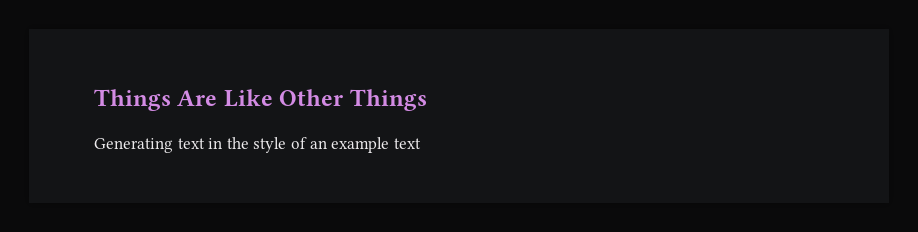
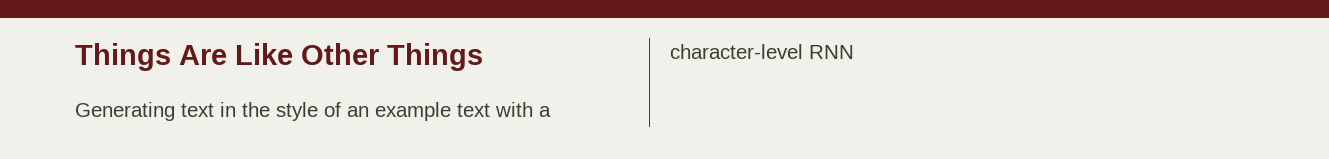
(421, 143) none -> [495,102,551,117] [670,44,854,59] with a character-level RNN

